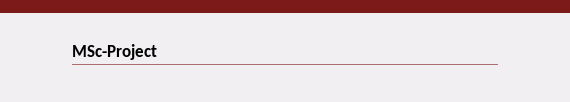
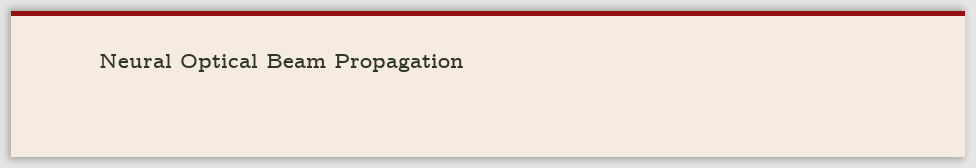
[72,44,157,60] MSc-Project -> [99,53,464,72] Neural Optical Beam Propagation

